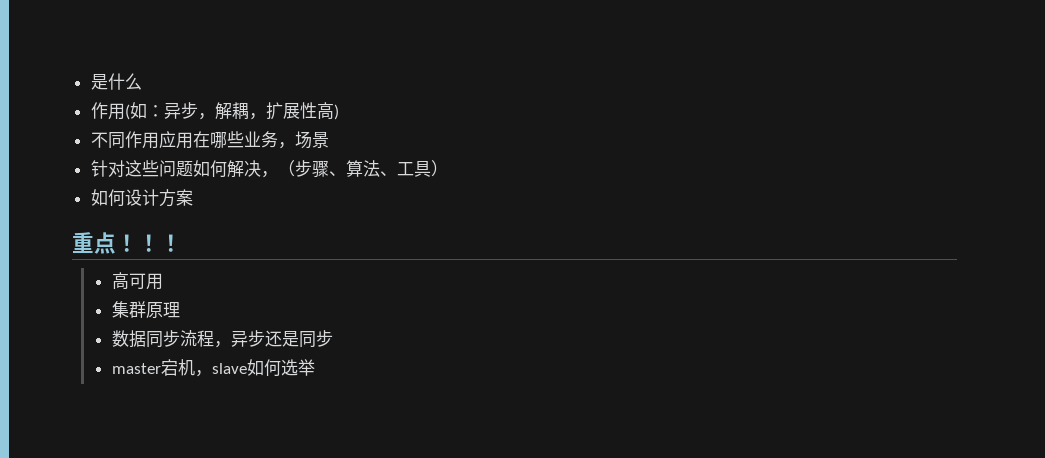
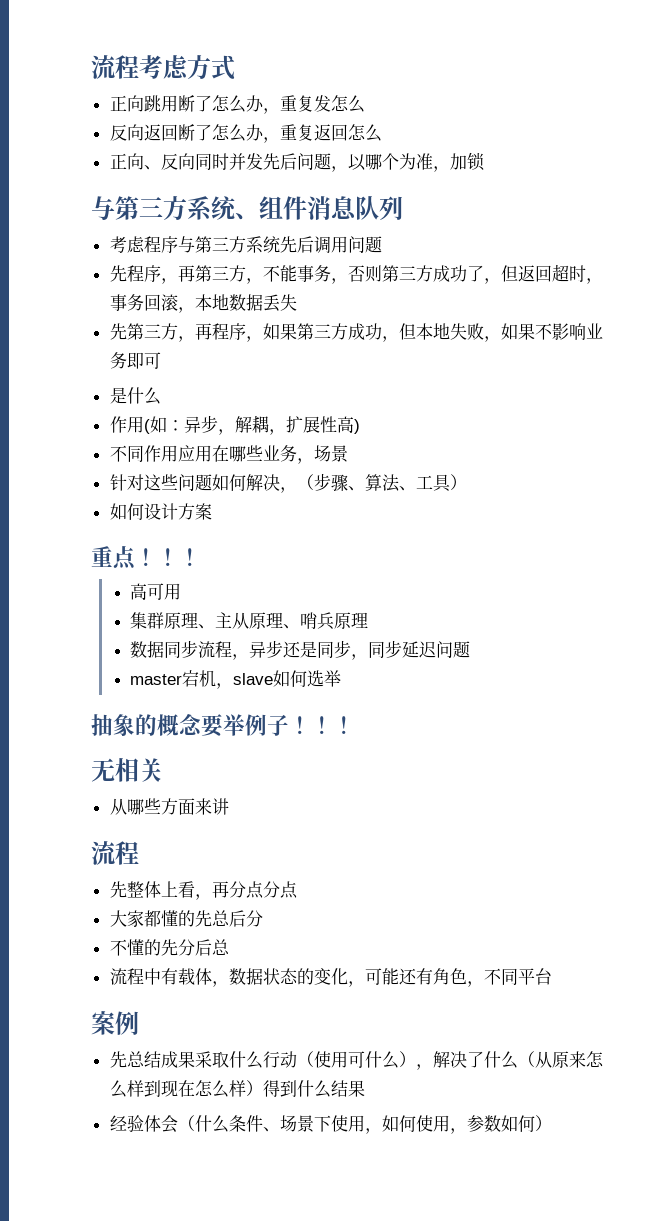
(90, 82) none -> [91,55,235,80] [109,95,365,114] [109,124,382,143] [109,152,485,172] [91,196,403,221] [109,236,382,254] [109,264,603,284] [109,294,297,313] [109,323,603,342] [109,352,161,369] 流程考虑方式 // 正向跳用断了怎么办，重复发怎么 // 反向返回断了怎么办，重复返回怎么 // 正向、反向同时并发先后问题，以哪个为准，加锁 // 与第三方系统、组件消息队列 // 考虑程序与第三方系统先后调用问题 // 先程序，再第三方，不能事务，否则第三方成功了，但返回超时，事务回滚，本地数据丢失 // 先第三方，再程序，如果第三方成功，但本地失败，如果不影响业务即可 //
(180, 310) none -> [198,612,369,630] 、主从原理、哨兵原理
(333, 338) none -> [351,640,471,660] ，同步延迟问题
(315, 367) none -> [91,713,355,737] [91,758,163,782] [109,798,229,815] [91,841,139,865] [109,881,298,900] [109,910,263,928] [109,939,230,956] [109,968,552,987] [91,1011,139,1035] [109,1051,604,1070] [109,1080,365,1098] [109,1115,552,1134] // 抽象的概念要举例子！！！ // 无相关 // 从哪些方面来讲 // 流程 // 先整体上看，再分点分点 // 大家都懂的先总后分 // 不懂的先分后总 // 流程中有载体，数据状态的变化，可能还有角色，不同平台 // 案例 // 先总结成果采取什么行动（使用可什么），解决了什么（从原来怎么样到现在怎么样）得到什么结果 // 经验体会（什么条件、场景下使用，如何使用，参数如何）

